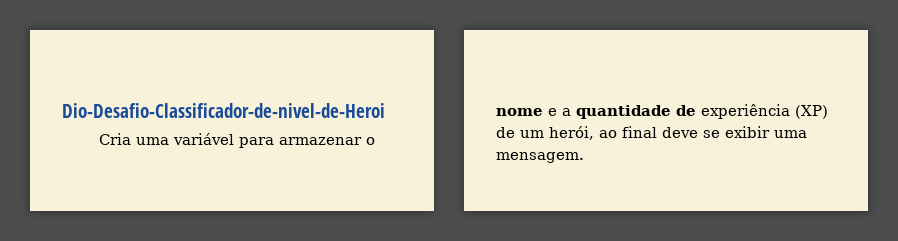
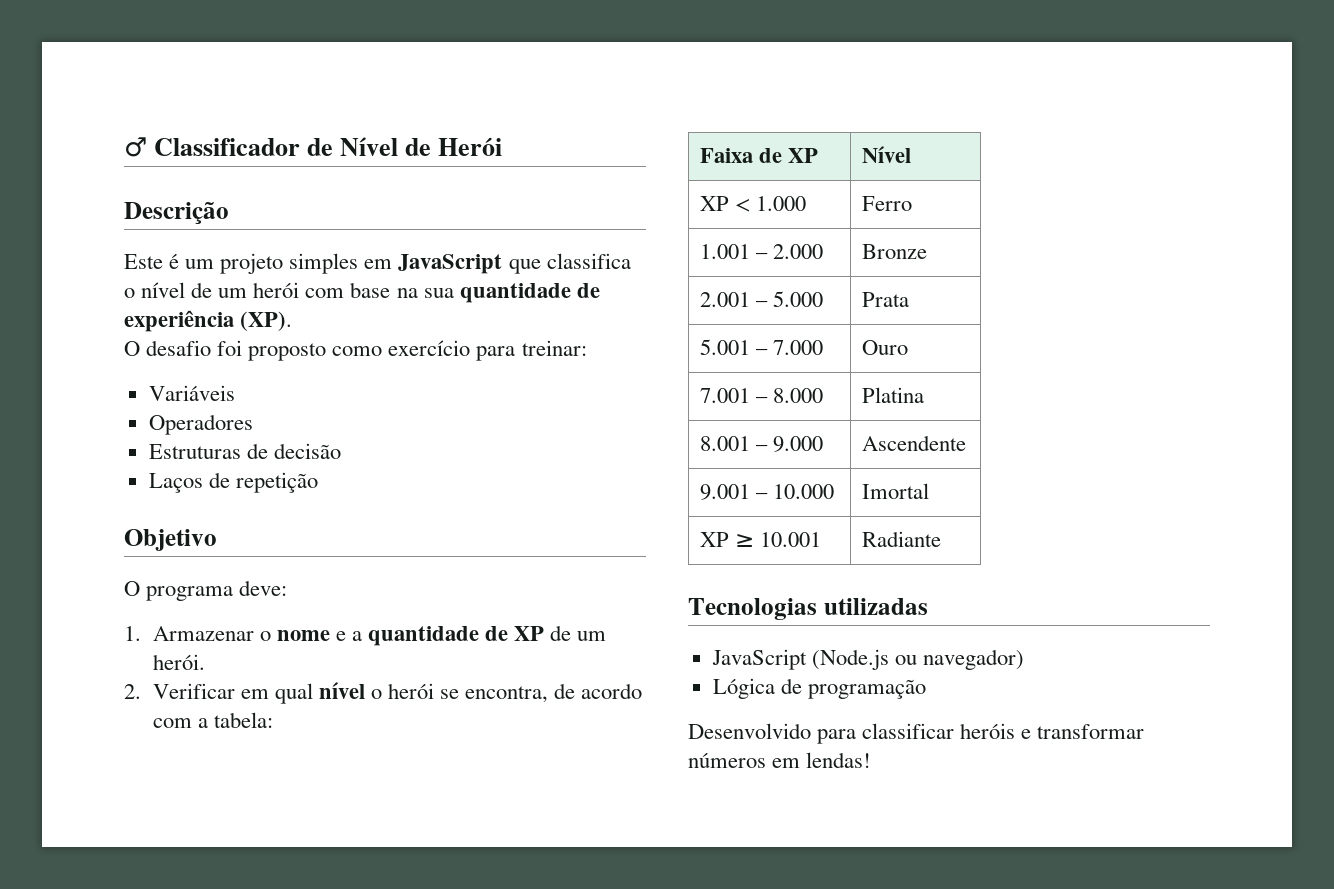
[62,103,385,118] [98,133,362,148] Dio-Desafio-Classificador-de-nivel-de-Heroi // Cria uma variável para armazenar -> [124,137,503,157] [124,202,229,225] [124,253,631,274] [124,282,600,303] [124,310,293,332] [124,340,587,361] [148,385,235,401] [148,414,253,435] [148,443,341,459] [148,472,318,493] [124,529,217,551] [124,580,288,601] [124,626,254,641] ♂ Classificador de Nível de Herói // Descrição // Este é um projeto simples em JavaScript que classifica o nível de um herói com base na sua quantidade de experiência (XP). // O desafio foi proposto como exercício para treinar: // Variáveis // Operadores // Estruturas de decisão // Laços de repetição // Objetivo // O programa deve: // 1. Armazenar
[701,104,828,119] [496,126,807,140] [496,152,584,163] experiência (XP) de um herói, ao final deve se exibir uma mensagem. -> [514,625,607,641] [152,654,205,670] [124,682,643,704] [152,712,273,728] [700,148,819,163] [862,146,912,163] [700,196,807,212] [862,196,913,211] [700,244,824,259] [862,244,928,259] [700,291,824,307] [862,292,910,307] [700,339,824,355] [862,340,909,355] [700,388,824,403] [862,387,925,403] [700,436,824,452] [862,435,967,451] [700,484,835,500] [862,483,930,499] [700,532,822,547] [862,531,942,547] [688,598,928,620] [711,649,1024,670] [712,678,926,699] [688,723,1145,744] [688,752,872,768] XP de um herói. // 2. Verificar em qual nível o herói se encontra, de acordo com a tabela: // Faixa de XP | Nível // XP < 1.000 | Ferro // 1.001 – 2.000 | Bronze // 2.001 – 5.000 | Prata // 5.001 – 7.000 | Ouro // 7.001 – 8.000 | Platina // 8.001 – 9.000 | Ascendente // 9.001 – 10.000 | Imortal // XP ≥ 10.001 | Radiante // Tecnologias utilizadas // JavaScript (Node.js ou navegador) // Lógica de programação // Desenvolvido para classificar heróis e transformar números em lendas!

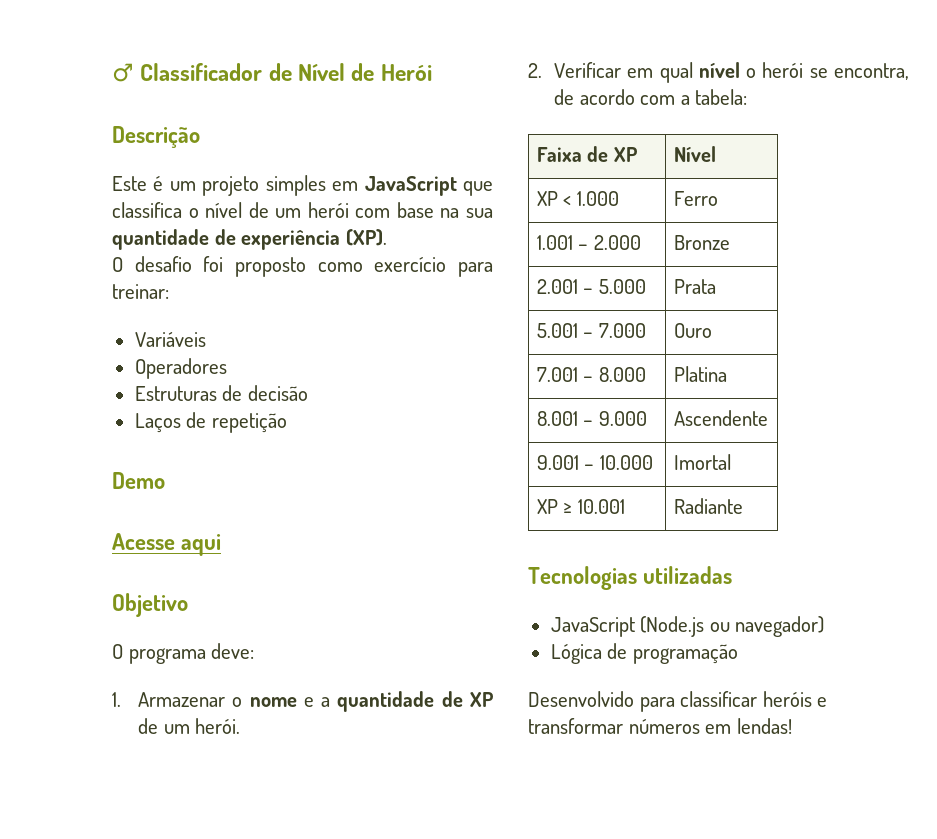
(318, 482) none -> [112,472,165,489] [112,533,222,556] // Demo // Acesse aqui

